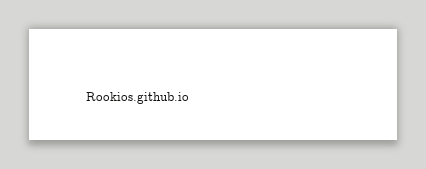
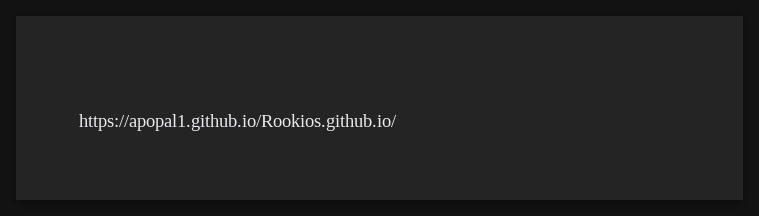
[86,92,189,104] Rookios.github.io -> [79,114,397,131] https://apopal1.github.io/Rookios.github.io/

